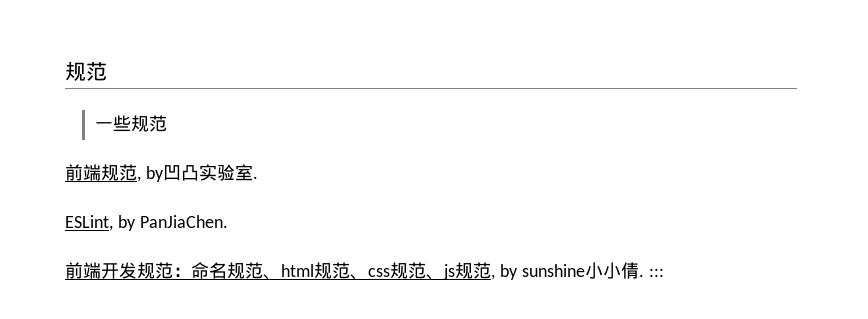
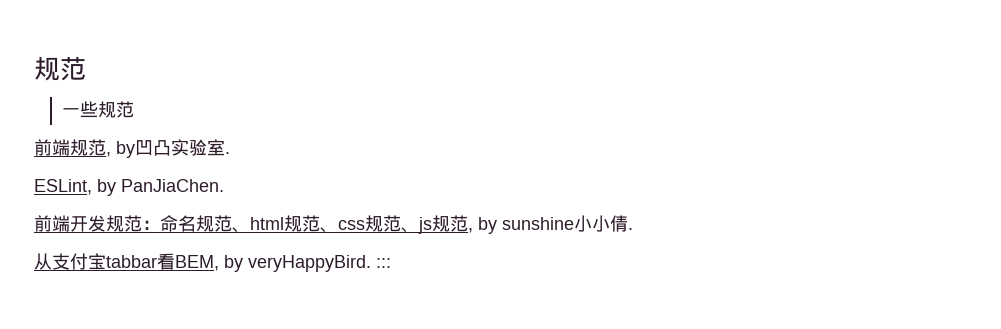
(644, 275) none -> [34,253,371,272] // 从支付宝tabbar看BEM, by veryHappyBird.

